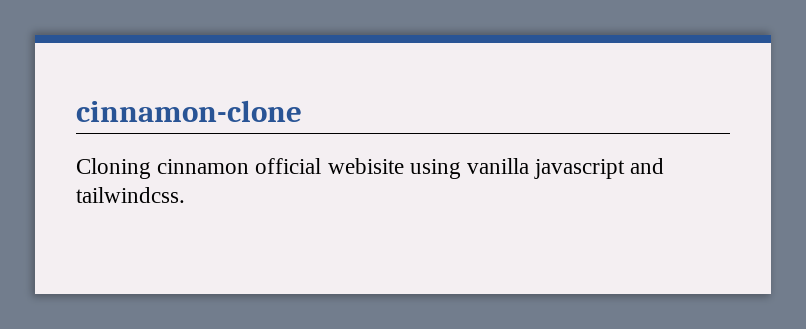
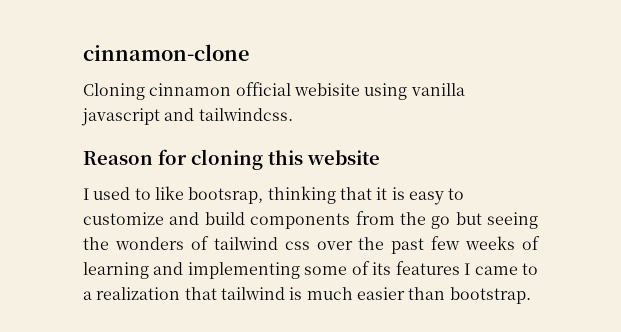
(185, 195) none -> [83,149,380,170] [83,186,465,205] [83,211,538,229] [83,236,540,254] [83,261,539,279] [83,287,531,304] // Reason for cloning this website // I used to like bootsrap, thinking that it is easy to customize and build components from the go but seeing the wonders of tailwind css over the past few weeks of learning and implementing some of its features I came to a realization that tailwind is much easier than bootstrap.

